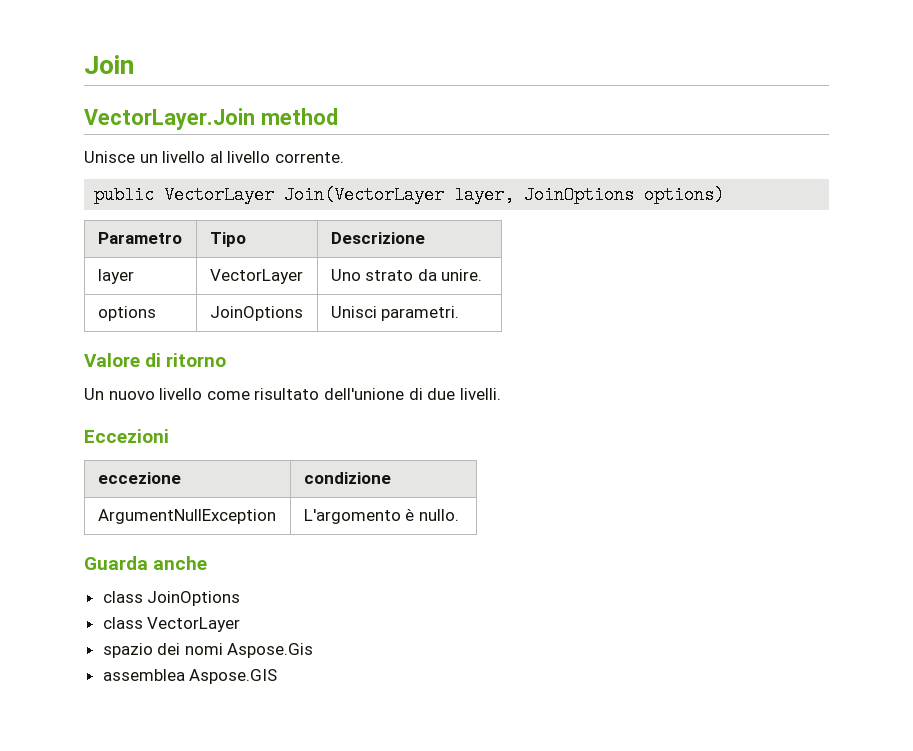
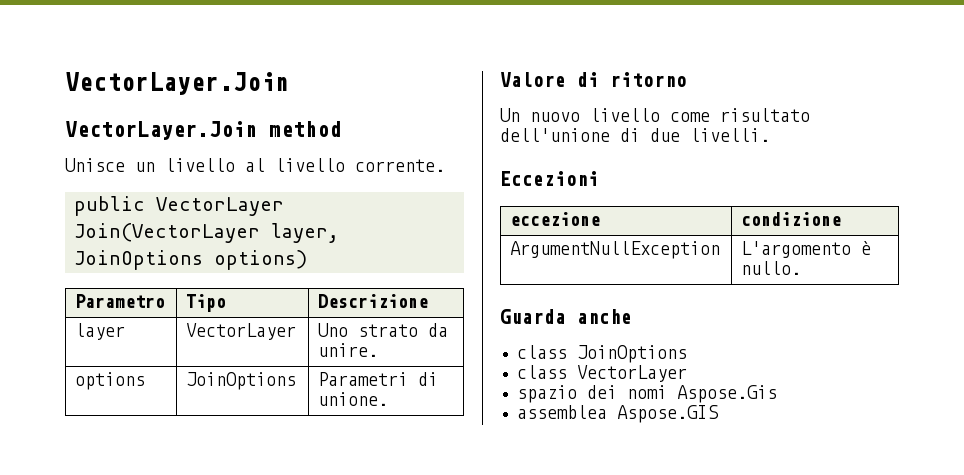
[84,55,134,74] Join -> [65,72,289,95] VectorLayer.Join
[330,306,460,321] Unisci parametri. -> [318,372,439,386] [318,392,389,406] Parametri di unione.

